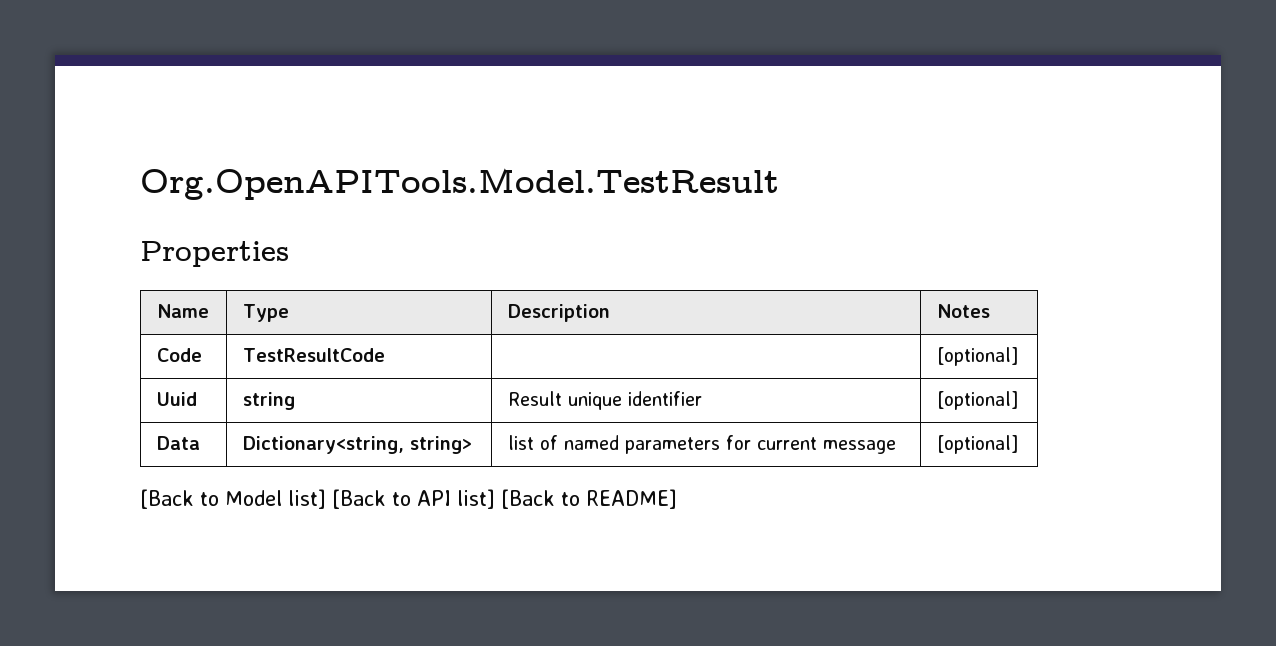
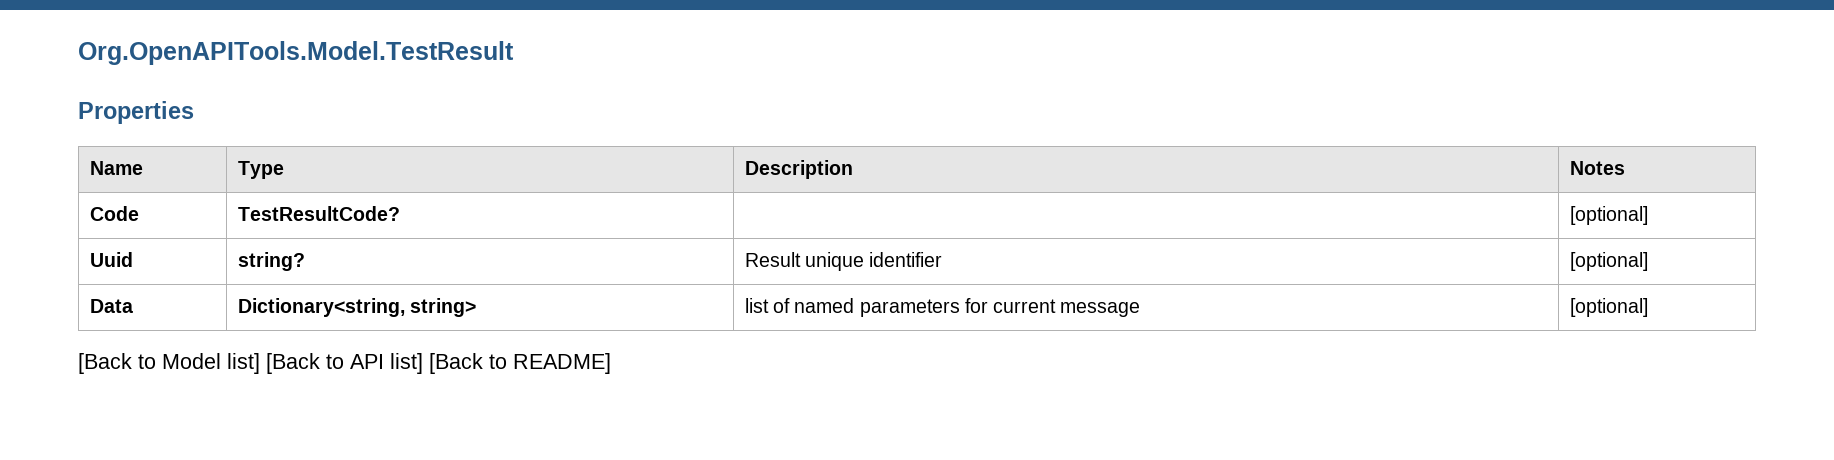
[242,348,385,362] TestResultCode -> [237,206,400,221] TestResultCode?
[242,392,295,410] string -> [237,252,305,271] string?

